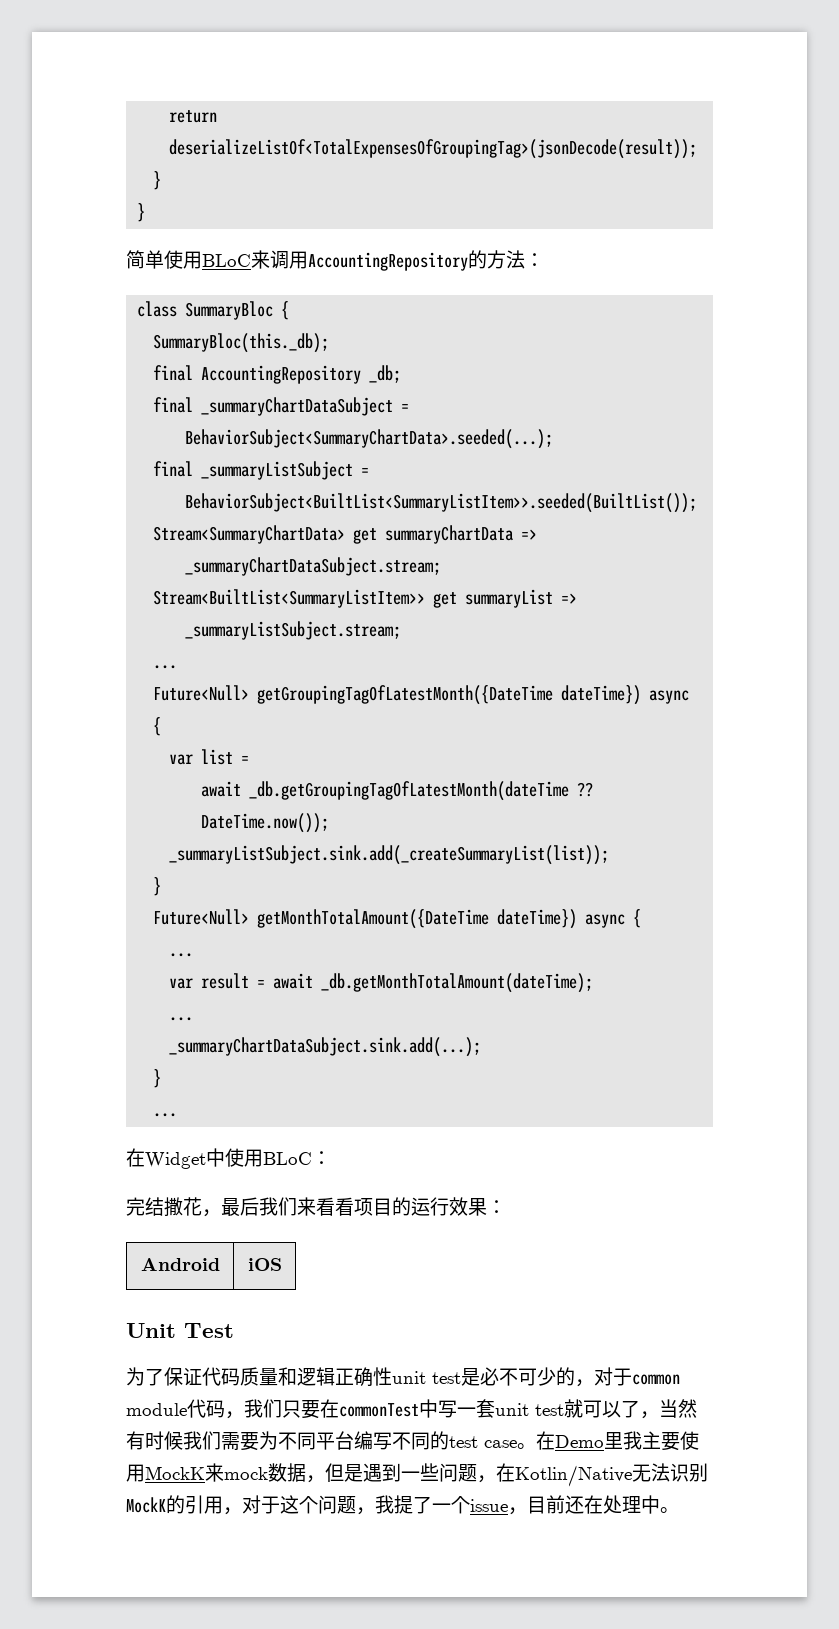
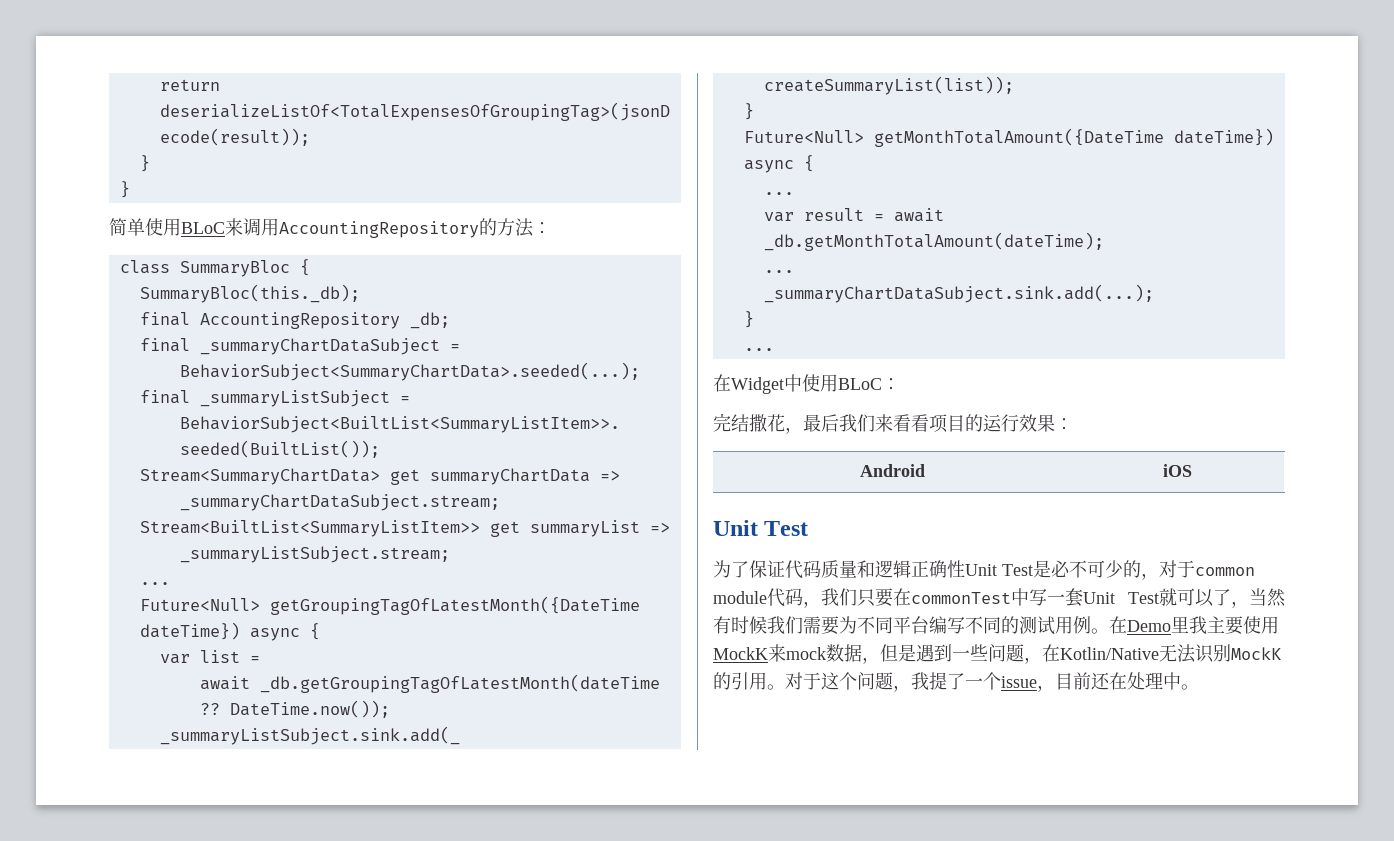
[392,1371,461,1384] unit test -> [965,564,1033,576] Unit Test
[495,1403,564,1416] unit test -> [1083,592,1159,604] Unit Test
[449,1436,517,1448] test case -> [1019,616,1091,635] 测试用例
[223,1507,242,1515] ， -> [767,684,785,690] 。

